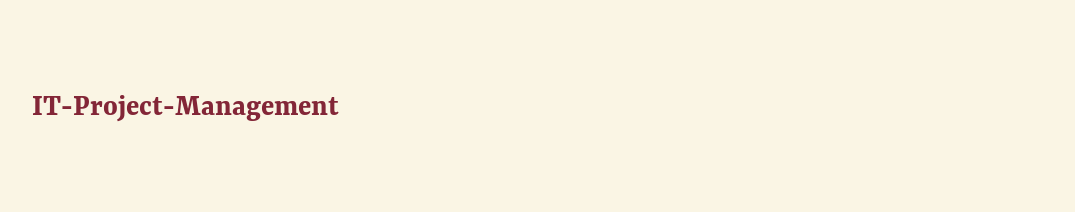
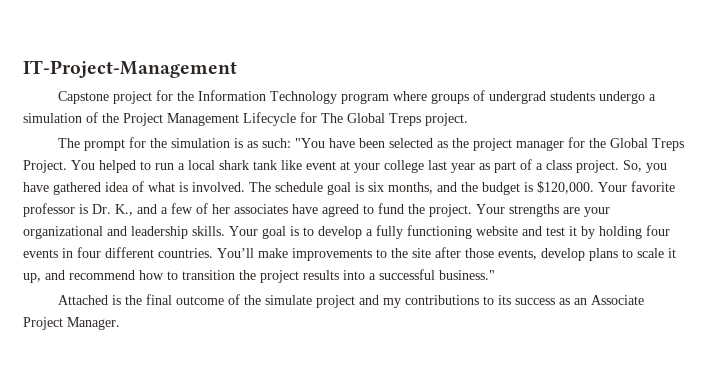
(339, 108) none -> [57,90,656,104] [23,112,468,126] [57,137,684,151] [23,159,667,173] [23,181,675,195] [23,203,610,217] [23,225,670,239] [23,247,676,261] [23,269,495,283] [57,294,644,308] [23,317,120,330] // Capstone project for the Information Technology program where groups of undergrad students undergo a simulation of the Project Management Lifecycle for The Global Treps project. // The prompt for the simulation is as such: "You have been selected as the project manager for the Global Treps Project. You helped to run a local shark tank like event at your college last year as part of a class project. So, you have gathered idea of what is involved. The schedule goal is six months, and the budget is $120,000. Your favorite professor is Dr. K., and a few of her associates have agreed to fund the project. Your strengths are your organizational and leadership skills. Your goal is to develop a fully functioning website and test it by holding four events in four different countries. You’ll make improvements to the site after those events, develop plans to scale it up, and recommend how to transition the project results into a successful business." // Attached is the final outcome of the simulate project and my contributions to its success as an Associate Project Manager.

